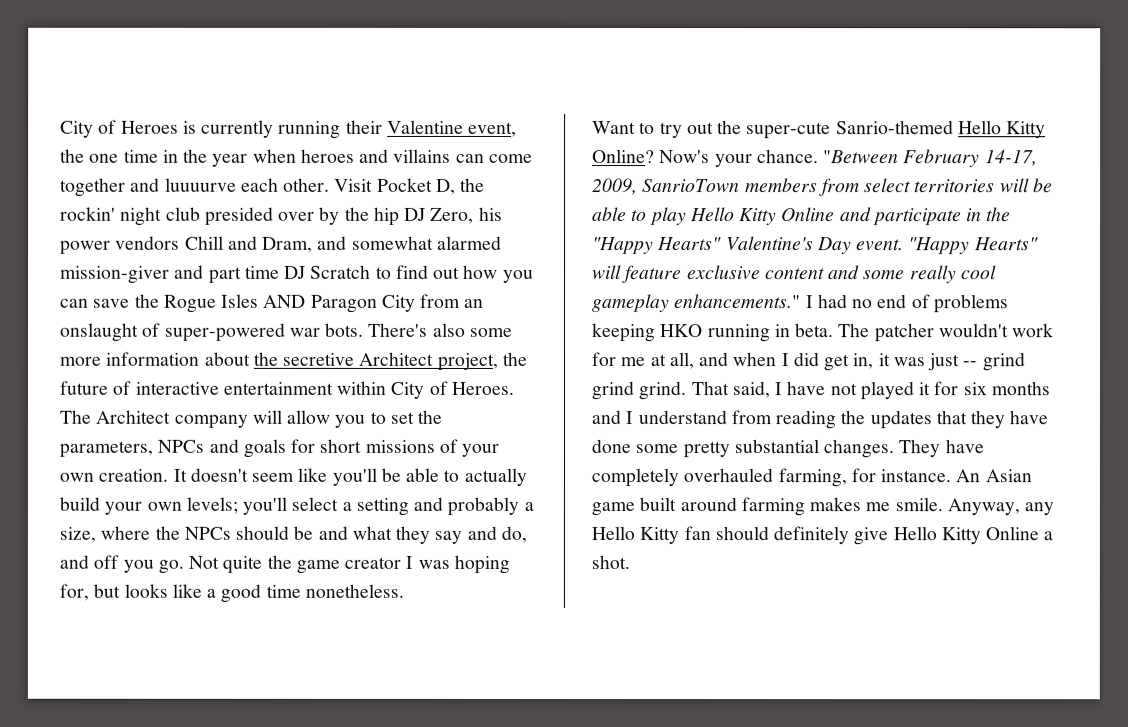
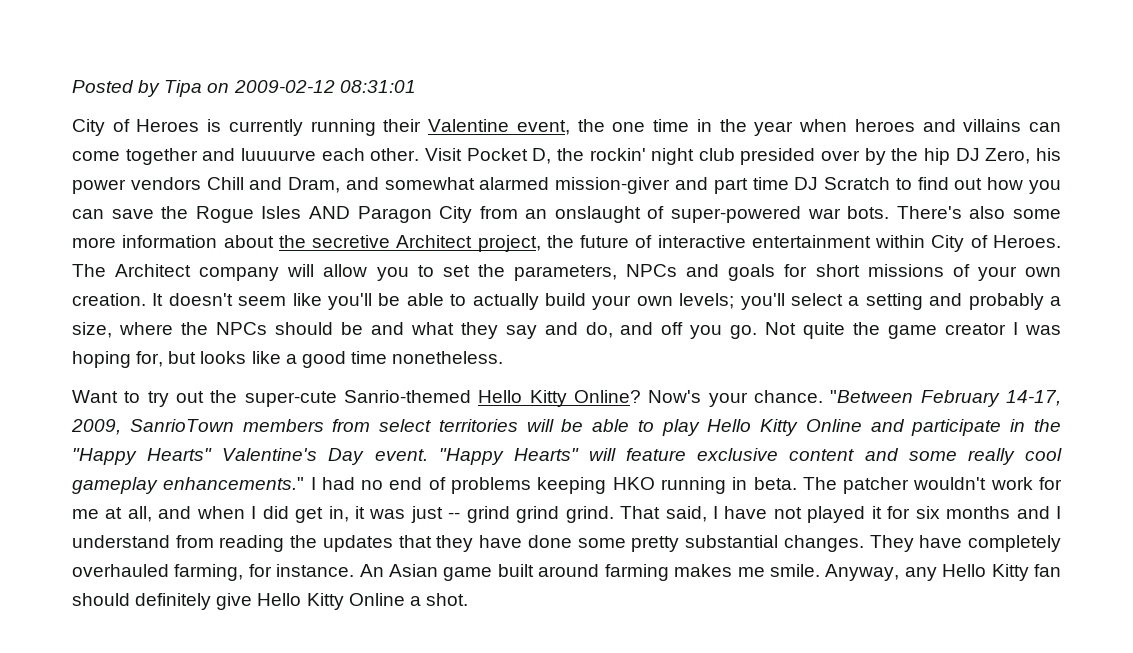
(60, 129) none -> [72,80,416,97] Posted by Tipa on 2009-02-12 08:31:01 //

